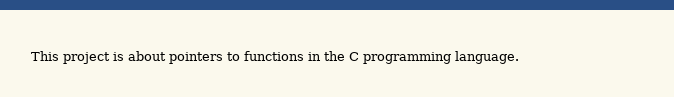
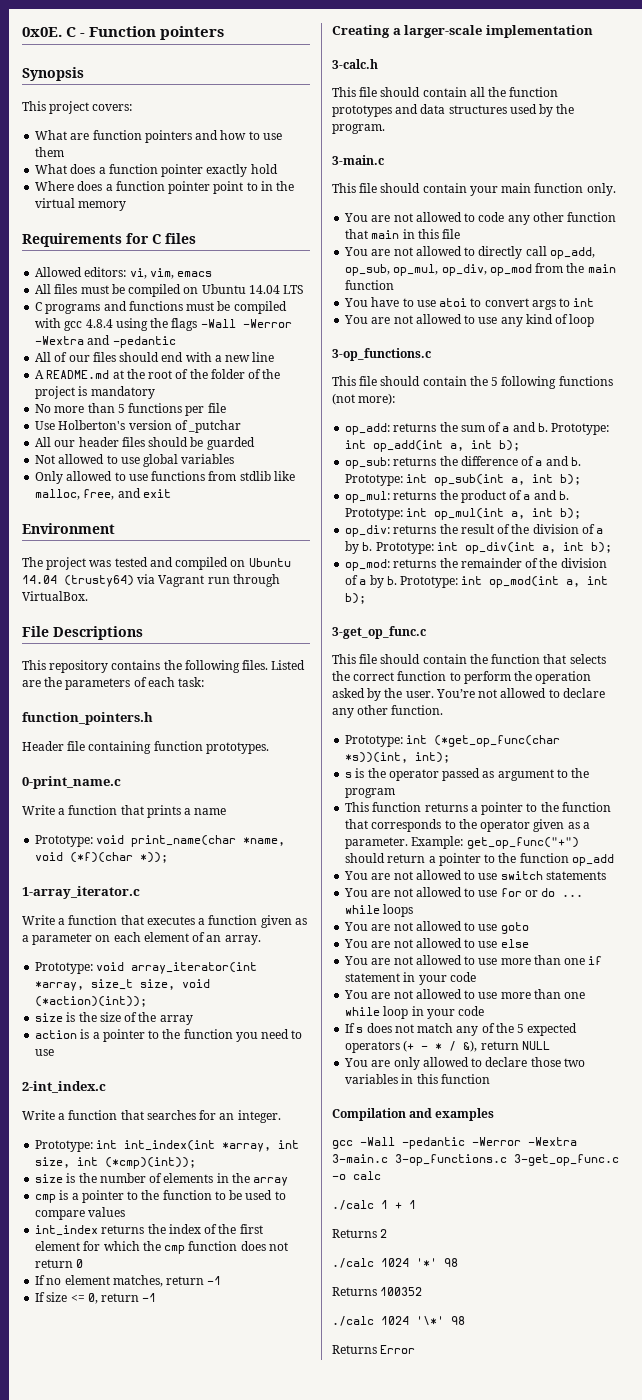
[31,51,519,64] This project is about pointers to functions in the C programming language. -> [22,26,225,40] [22,67,84,81] [22,101,133,114] [35,130,282,143] [35,147,65,157] [35,164,278,177] [35,181,295,194] [35,198,127,211] [22,233,196,247] [35,267,213,279] [35,284,305,297] [35,301,287,314] [35,318,292,331] [35,335,176,348] [35,352,275,362] [35,369,281,379] [35,386,155,399] [35,403,226,416] [35,420,242,433] [35,437,255,450] [35,454,235,467] [35,471,295,484] [35,488,171,500] [22,523,115,534] [22,557,291,570] [22,574,280,587] [22,591,88,601] [22,626,143,640] [22,660,306,673] [22,677,205,690] [22,712,153,725] [22,741,269,754] [22,776,121,789] [22,805,227,818] [35,835,286,847] [35,852,169,863] [22,886,140,899] [22,915,307,928] [22,932,261,945] [35,962,258,974] [35,979,211,991] [35,996,148,1007] [35,1012,193,1025] [35,1029,303,1042] [35,1049,55,1056] [22,1081,106,1093] [22,1110,281,1123] [35,1140,300,1152] [35,1157,197,1169] [35,1173,289,1186] [35,1190,286,1203] [35,1207,126,1220] [35,1224,263,1236] [35,1241,288,1254] [35,1259,84,1268] [35,1275,222,1287] [35,1292,157,1304] [332,25,593,38] [332,59,378,69] [332,87,559,97] [332,104,575,117] [332,124,385,134] [332,155,384,165] [332,183,616,196] [344,212,617,225] [345,229,461,239] [344,246,595,259] [345,263,616,276] [345,280,395,290] [344,297,595,310] [344,314,595,327] [332,348,431,361] [332,376,613,389] [332,393,396,405] [345,422,610,435] [345,440,521,452] [345,456,581,469] [345,474,582,486] [345,490,569,503] [345,508,582,520] [345,524,604,537] [345,541,612,554] [345,558,607,571] [345,575,609,588] [345,593,367,604] [332,626,426,639] [332,654,606,664] [332,671,592,684] [332,688,605,701] [332,705,444,718] [345,735,561,747] [345,752,451,763] [345,768,590,781] [345,788,396,798] [345,802,611,815] [345,819,590,832] [345,836,579,849] [345,853,614,866] [344,870,606,880] [344,887,584,897] [345,904,414,917] [344,921,529,934] [344,938,529,948] [344,955,603,965] [345,972,476,985] [344,989,586,999] [345,1006,485,1019] [345,1023,578,1036] [345,1040,550,1053] [344,1057,585,1070] [345,1074,490,1084] [332,1108,495,1121] [332,1137,577,1149] [332,1154,619,1166] [332,1171,381,1180] [332,1200,416,1210] [332,1229,388,1238] [332,1258,458,1268] [332,1287,423,1296] [332,1316,465,1326] [332,1345,416,1354] 0x0E. C - Function pointers // Synopsis // This project covers: // What are function pointers and how to use them // What does a function pointer exactly hold // Where does a function pointer point to in the virtual memory // Requirements for C files // Allowed editors: vi, vim, emacs // All files must be compiled on Ubuntu 14.04 LTS // C programs and functions must be compiled with gcc 4.8.4 using the flags -Wall -Werror -Wextra and -pedantic // All of our files should end with a new line // A README.md at the root of the folder of the project is mandatory // No more than 5 functions per file // Use Holberton's version of _putchar // All our header files should be guarded // Not allowed to use global variables // Only allowed to use functions from stdlib like malloc, free, and exit // Environment // The project was tested and compiled on Ubuntu 14.04 (trusty64) via Vagrant run through VirtualBox. // File Descriptions // This repository contains the following files. Listed are the parameters of each task: // function_pointers.h // Header file containing function prototypes. // 0-print_name.c // Write a function that prints a name // Prototype: void print_name(char *name, void (*f)(char *)); // 1-array_iterator.c // Write a function that executes a function given as a parameter on each element of an array. // Prototype: void array_iterator(int *array, size_t size, void (*action)(int)); // size is the size of the array // action is a pointer to the function you need to use // 2-int_index.c // Write a function that searches for an integer. // Prototype: int int_index(int *array, int size, int (*cmp)(int)); // size is the number of elements in the array // cmp is a pointer to the function to be used to compare values // int_index returns the index of the first element for which the cmp function does not return 0 // If no element matches, return -1 // If size <= 0, return -1 // Creating a larger-scale implementation // 3-calc.h // This file should contain all the function prototypes and data structures used by the program. // 3-main.c // This file should contain your main function only. // You are not allowed to code any other function that main in this file // You are not allowed to directly call op_add, op_sub, op_mul, op_div, op_mod from the main function // You have to use atoi to convert args to int // You are not allowed to use any kind of loop // 3-op_functions.c // This file should contain the 5 following functions (not more): // op_add: returns the sum of a and b. Prototype: int op_add(int a, int b); // op_sub: returns the difference of a and b. Prototype: int op_sub(int a, int b); // op_mul: returns the product of a and b. Prototype: int op_mul(int a, int b); // op_div: returns the result of the division of a by b. Prototype: int op_div(int a, int b); // op_mod: returns the remainder of the division of a by b. Prototype: int op_mod(int a, int b); // 3-get_op_func.c // This file should contain the function that selects the correct function to perform the operation asked by the user. You’re not allowed to declare any other function. // Prototype: int (*get_op_func(char *s))(int, int); // s is the operator passed as argument to the program // This function returns a pointer to the function that corresponds to the operator given as a parameter. Example: get_op_func("+") should return a pointer to the function op_add // You are not allowed to use switch statements // You are not allowed to use for or do ... while loops // You are not allowed to use goto // You are not allowed to use else // You are not allowed to use more than one if statement in your code // You are not allowed to use more than one while loop in your code // If s does not match any of the 5 expected operators (+ - * / &), return NULL // You are only allowed to declare those two variables in this function // Compilation and examples // gcc -Wall -pedantic -Werror -Wextra 3-main.c 3-op_functions.c 3-get_op_func.c -o calc // ./calc 1 + 1 // Returns 2 // ./calc 1024 '*' 98 // Returns 100352 // ./calc 1024 '\*' 98 // Returns Error

